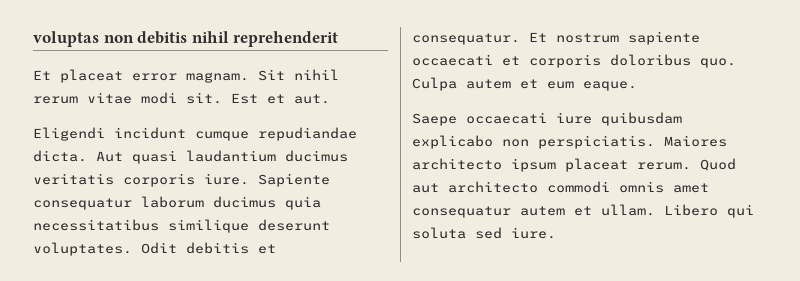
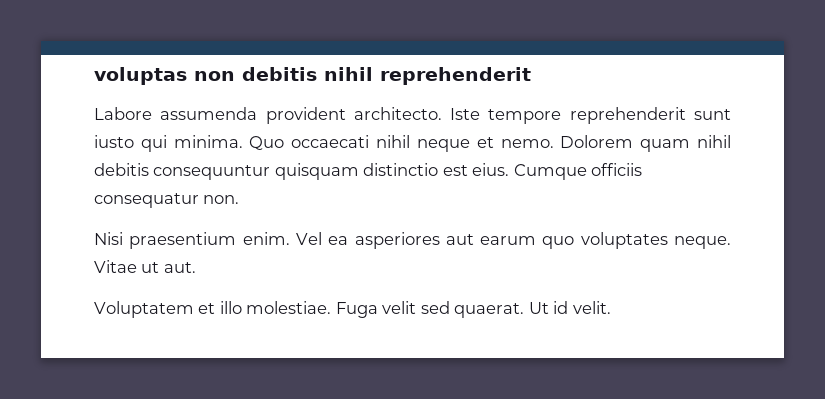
[33,69,339,83] [33,92,330,104] [33,127,357,141] [33,150,348,164] [33,173,330,187] [33,196,321,210] [33,219,330,233] [33,242,276,256] [412,31,700,45] [412,54,736,68] [412,77,637,91] [412,112,682,126] [412,135,727,149] [412,158,736,172] [412,181,709,193] [412,204,754,218] [412,227,556,239] Et placeat error magnam. Sit nihil rerum vitae modi sit. Est et aut. // Eligendi incidunt cumque repudiandae dicta. Aut quasi laudantium ducimus veritatis corporis iure. Sapiente consequatur laborum ducimus quia necessitatibus similique deserunt voluptates. Odit debitis et consequatur. Et nostrum sapiente occaecati et corporis doloribus quo. Culpa autem et eum eaque. // Saepe occaecati iure quibusdam explicabo non perspiciatis. Maiores architecto ipsum placeat rerum. Quod aut architecto commodi omnis amet consequatur autem et ullam. Libero qui soluta sed iure. -> [94,107,732,124] [94,135,731,152] [94,163,643,180] [94,193,240,208] [94,232,731,249] [94,260,196,273] [94,301,611,318] Labore assumenda provident architecto. Iste tempore reprehenderit sunt iusto qui minima. Quo occaecati nihil neque et nemo. Dolorem quam nihil debitis consequuntur quisquam distinctio est eius. Cumque officiis consequatur non. // Nisi praesentium enim. Vel ea asperiores aut earum quo voluptates neque. Vitae ut aut. // Voluptatem et illo molestiae. Fuga velit sed quaerat. Ut id velit.

